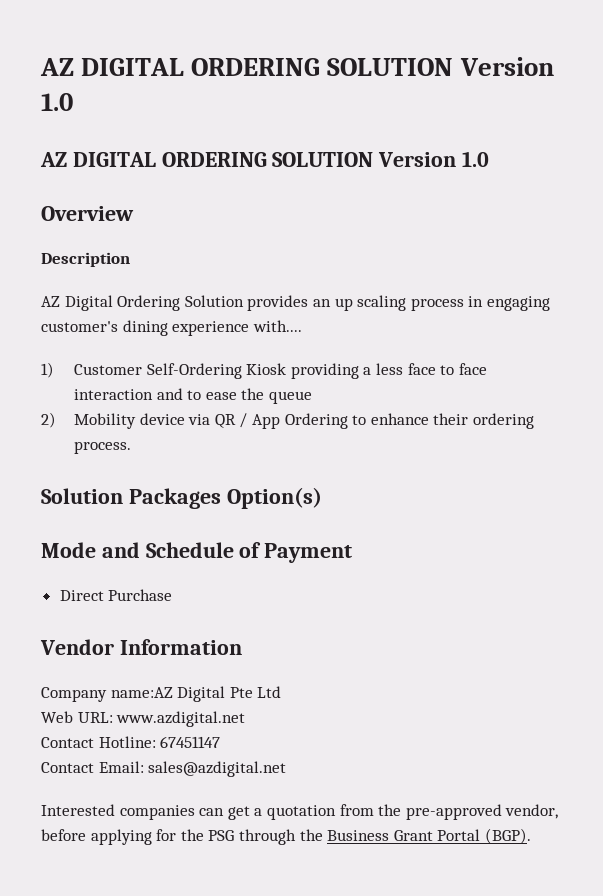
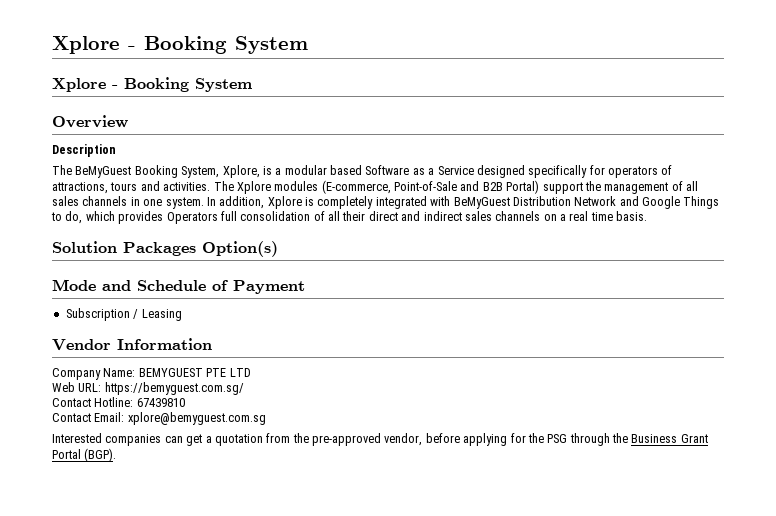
[40,57,554,76] [41,93,73,111] [40,151,490,167] [41,206,134,221] [41,252,130,267] [41,295,550,311] [41,320,302,336] [41,362,487,379] [74,388,313,404] [41,412,535,429] [74,441,132,454] AZ DIGITAL ORDERING SOLUTION Version 1.0 // AZ DIGITAL ORDERING SOLUTION Version 1.0 // Overview // Description // AZ Digital Ordering Solution provides an up scaling process in engaging customer's dining experience with.... // 1) Customer Self-Ordering Kiosk providing a less face to face interaction and to ease the queue // 2) Mobility device via QR / App Ordering to enhance their ordering process. -> [52,36,308,54] [52,77,252,92] [52,115,128,128] [52,144,116,157] [52,165,673,178] [52,180,698,194] [52,196,720,209] [51,211,648,224] Xplore - Booking System // Xplore - Booking System // Overview // Description // The BeMyGuest Booking System, Xplore, is a modular based Software as a Service designed specifically for operators of attractions, tours and activities. The Xplore modules (E-commerce, Point-of-Sale and B2B Portal) support the management of all sales channels in one system. In addition, Xplore is completely integrated with BeMyGuest Distribution Network and Google Things to do, which provides Operators full consolidation of all their direct and indirect sales channels on a real time basis.
[59,589,173,601] Direct Purchase -> [65,308,182,321] Subscription / Leasing
[110,686,282,702] name:AZ Digital Pte Ltd -> [103,368,251,377] Name: BEMYGUEST PTE LTD
[116,711,246,727] www.azdigital.net -> [104,382,244,395] https://bemyguest.com.sg/
[160,736,221,748] 67451147 -> [136,398,185,407] 67439810
[148,761,287,777] sales@azdigital.net -> [127,412,266,425] xplore@bemyguest.com.sg

